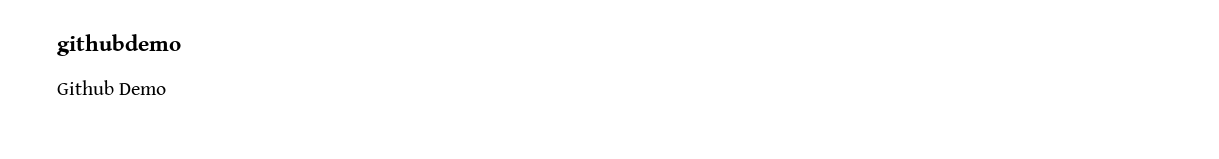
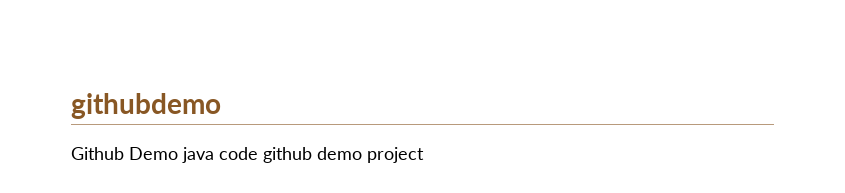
(167, 89) none -> [182,147,424,163] java code github demo project

